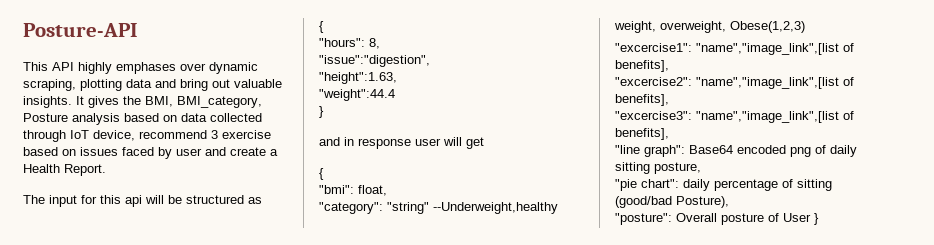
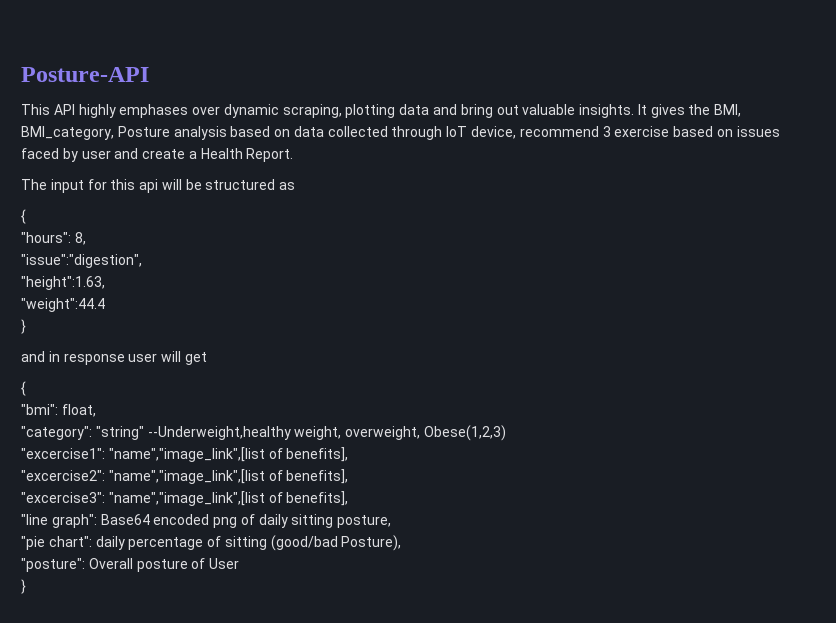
(811, 217) none -> (240, 563) //

